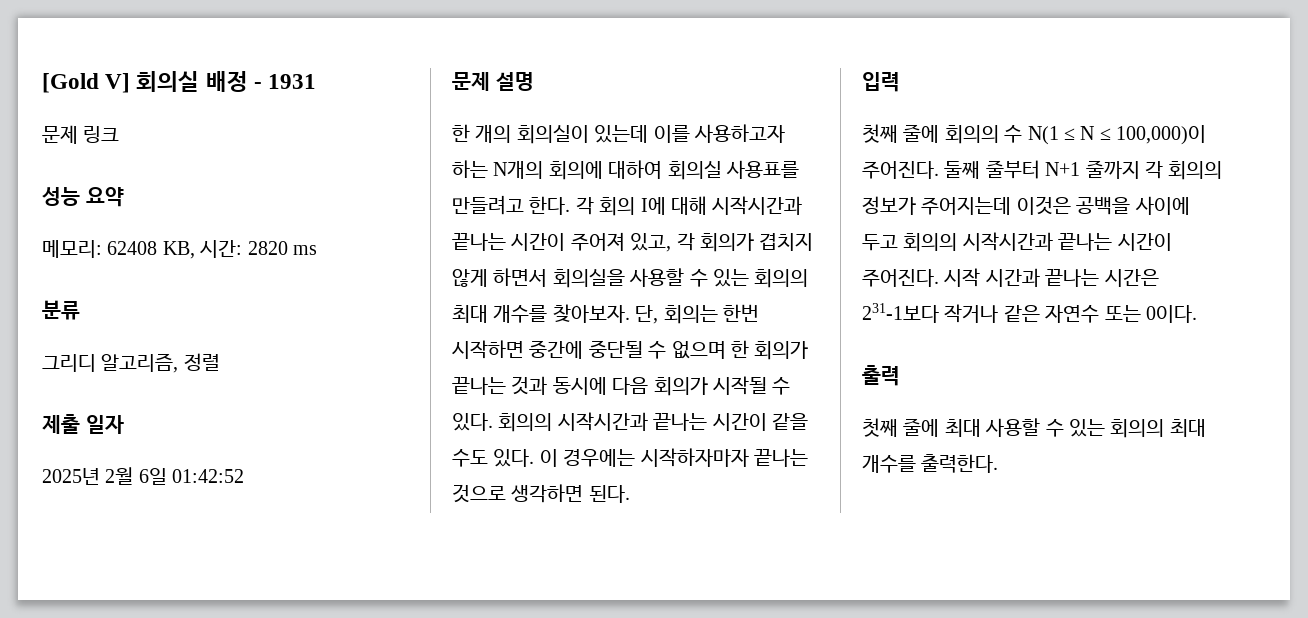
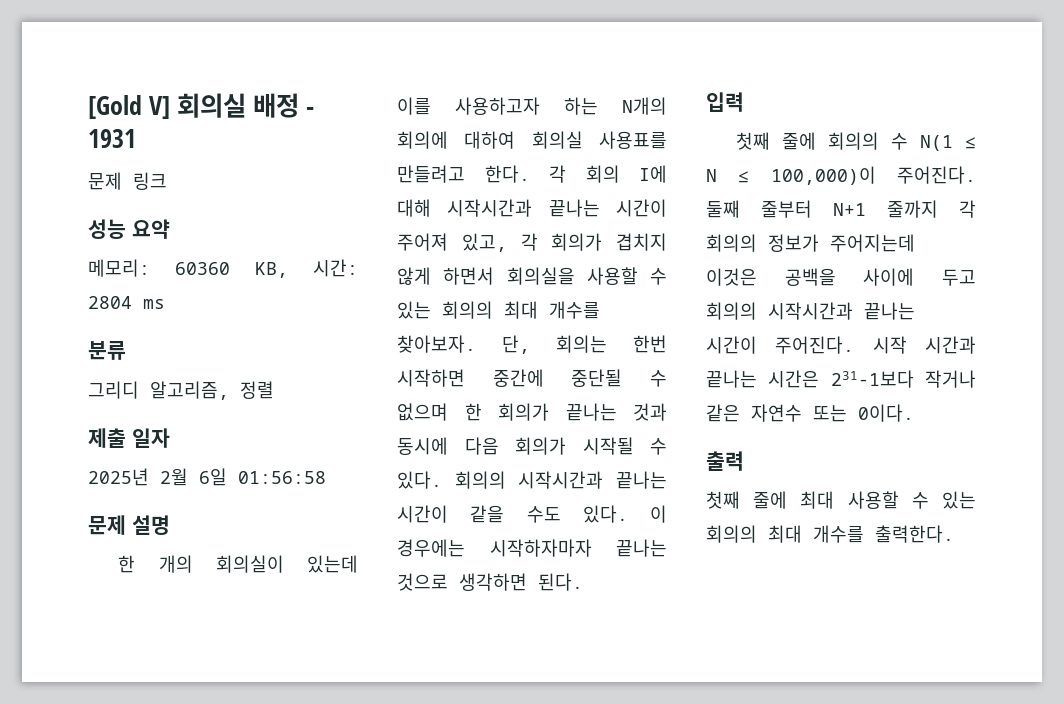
[107,241,158,255] 62408 -> [175,262,230,275] 60360
[247,241,288,255] 2820 -> [88,296,132,309] 2804
[172,469,245,483] 01:42:52 -> [238,471,326,484] 01:56:58

